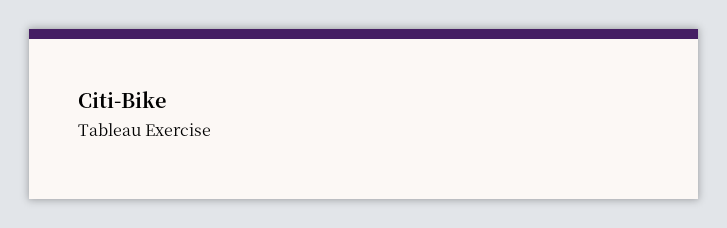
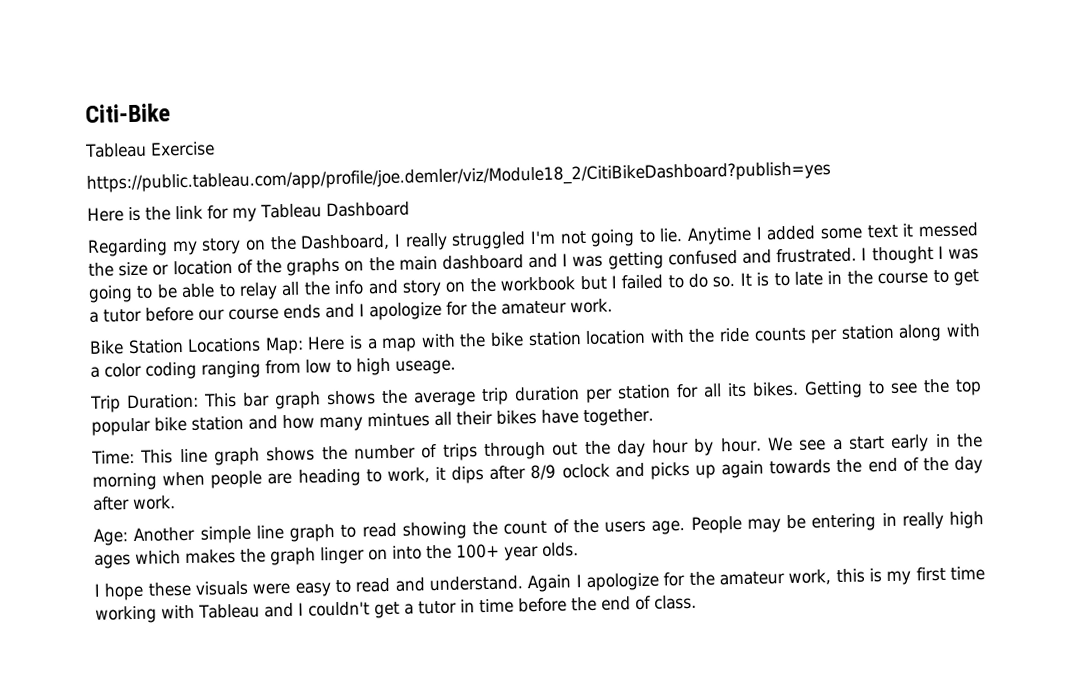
(212, 129) none -> [86,161,831,194] [87,201,410,222] [87,222,979,257] [88,245,979,277] [88,269,979,303] [89,298,613,323] [89,323,982,355] [90,357,456,380] [90,378,982,413] [91,407,654,436] [91,433,983,466] [92,456,983,491] [93,495,176,511] [93,511,984,546] [94,542,579,569] [94,566,986,601] [95,594,697,624] // https://public.tableau.com/app/profile/joe.demler/viz/Module18_2/CitiBikeDashboard?publish=yes // Here is the link for my Tableau Dashboard // Regarding my story on the Dashboard, I really struggled I'm not going to lie. Anytime I added some text it messed the size or location of the graphs on the main dashboard and I was getting confused and frustrated. I thought I was going to be able to relay all the info and story on the workbook but I failed to do so. It is to late in the course to get a tutor before our course ends and I apologize for the amateur work. // Bike Station Locations Map: Here is a map with the bike station location with the ride counts per station along with a color coding ranging from low to high useage. // Trip Duration: This bar graph shows the average trip duration per station for all its bikes. Getting to see the top popular bike station and how many mintues all their bikes have together. // Time: This line graph shows the number of trips through out the day hour by hour. We see a start early in the morning when people are heading to work, it dips after 8/9 oclock and picks up again towards the end of the day after work. // Age: Another simple line graph to read showing the count of the users age. People may be entering in really high ages which makes the graph linger on into the 100+ year olds. // I hope these visuals were easy to read and understand. Again I apologize for the amateur work, this is my first time working with Tableau and I couldn't get a tutor in time before the end of class.

